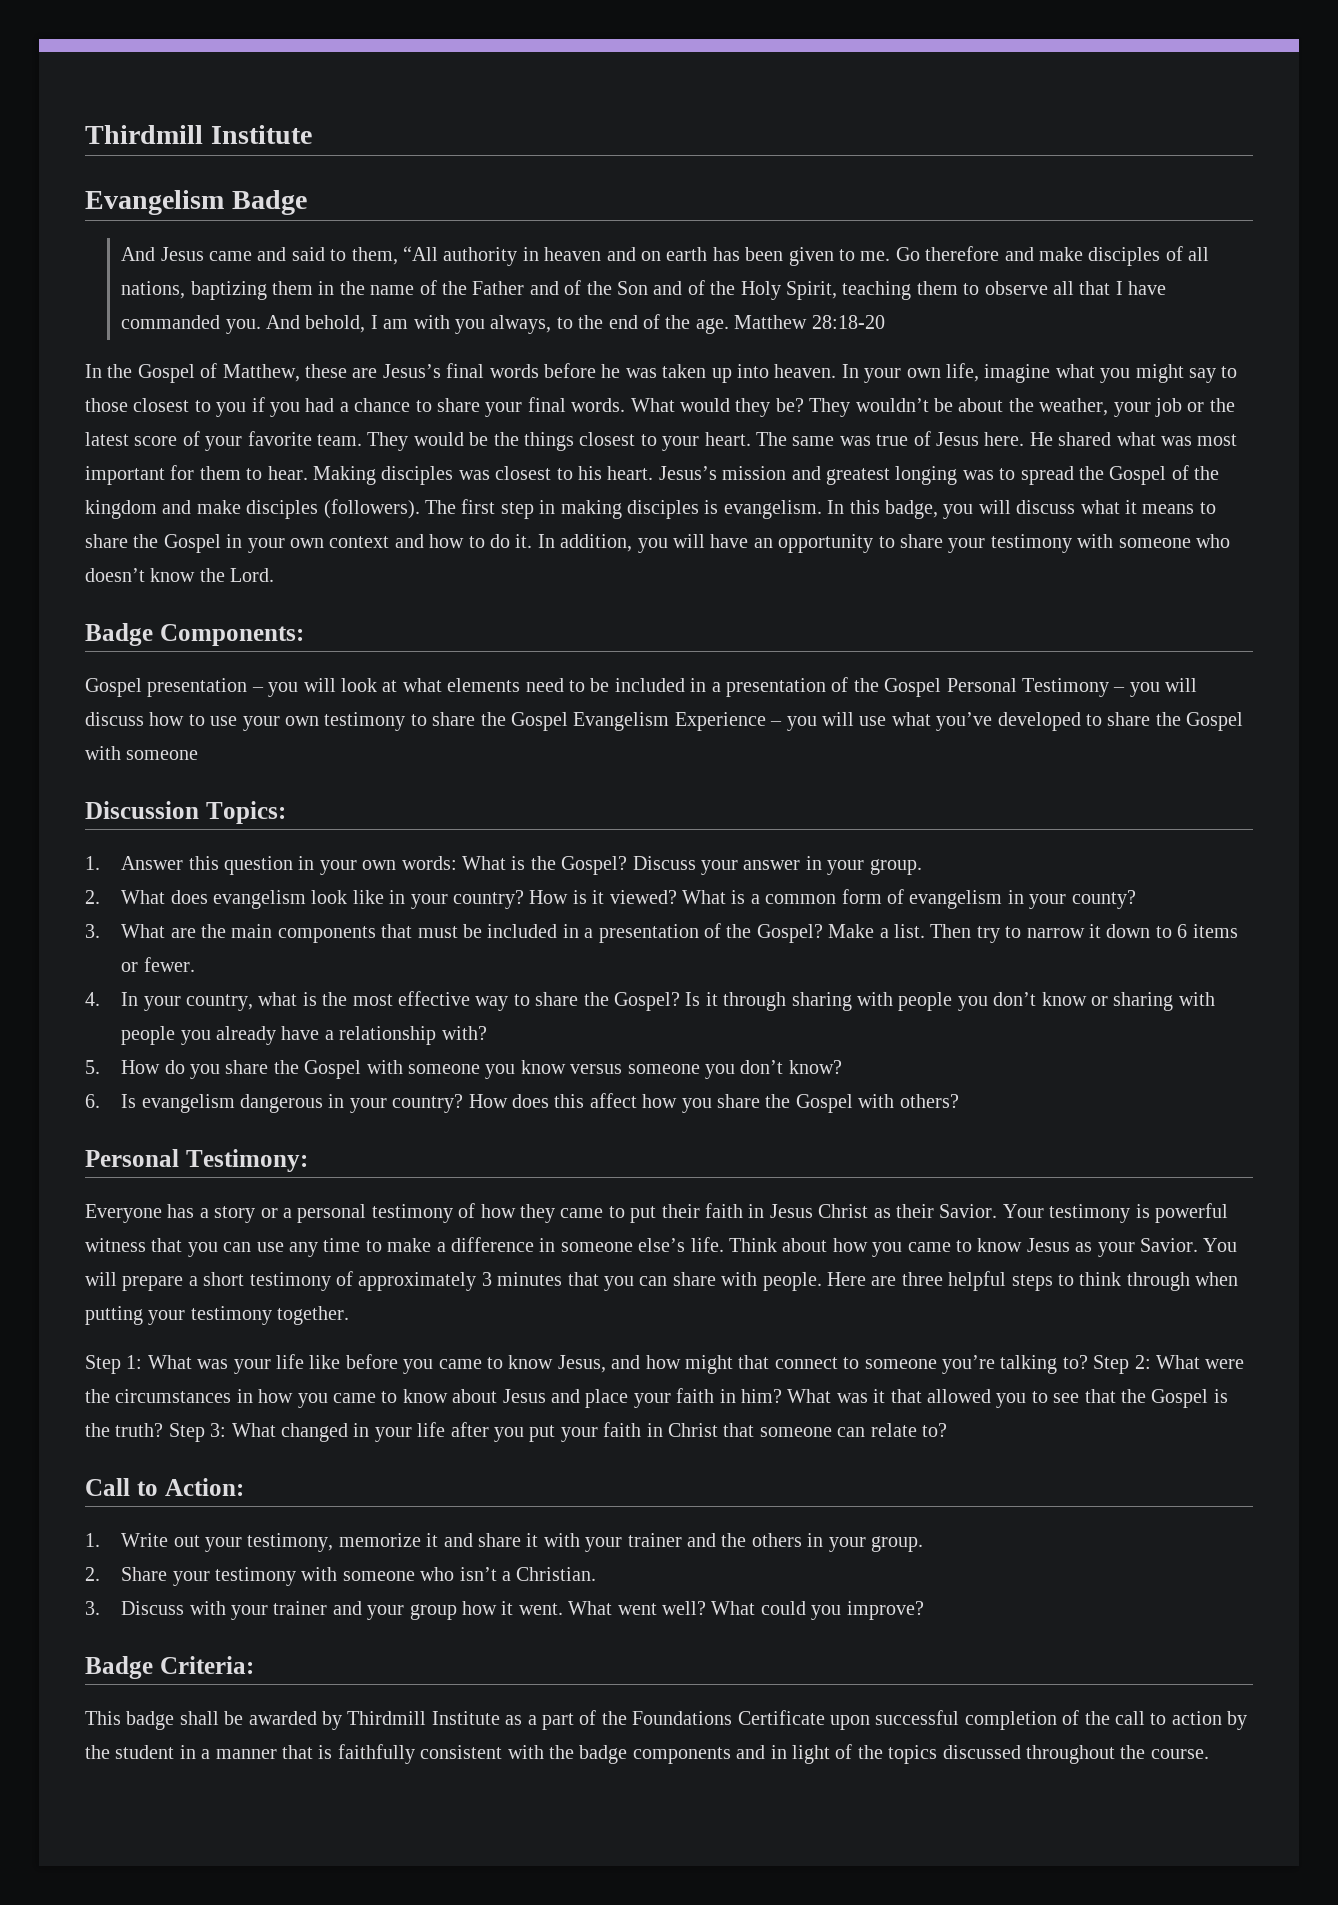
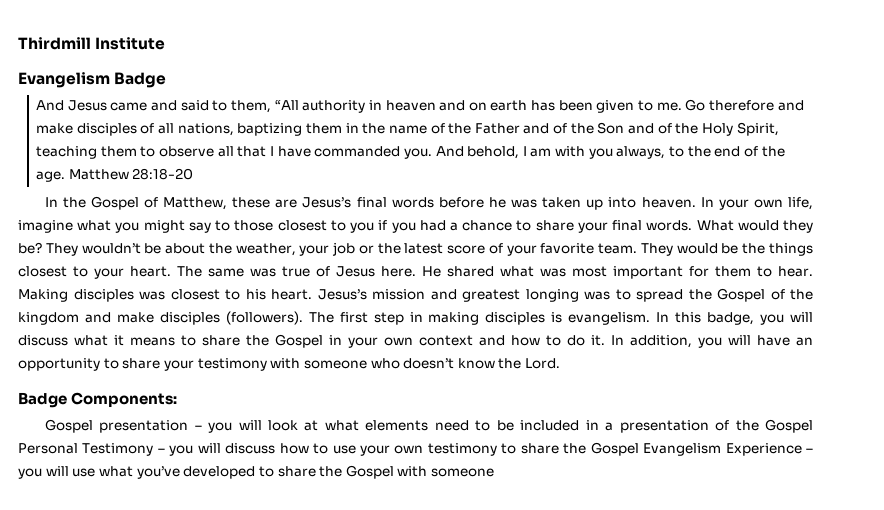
[85,801,286,824] [85,856,922,875] [85,889,1136,909] [85,923,1238,943] [121,957,195,972] [85,991,1215,1011] [121,1026,487,1045] [85,1060,842,1079] [85,1093,959,1113] [85,1149,308,1172] [85,1203,1228,1223] [85,1237,1238,1257] [85,1271,1239,1291] [85,1306,350,1325] [85,1354,1245,1374] [85,1388,1228,1408] [85,1422,947,1442] [85,1478,244,1496] [85,1533,923,1552] [85,1567,597,1586] [85,1601,924,1620] [85,1656,254,1679] [85,1710,1248,1730] [85,1744,1209,1764] // Discussion Topics: // 1. Answer this question in your own words: What is the Gospel? Discuss your answer in your group. // 2. What does evangelism look like in your country? How is it viewed? What is a common form of evangelism in your county? // 3. What are the main components that must be included in a presentation of the Gospel? Make a list. Then try to narrow it down to 6 items or fewer. // 4. In your country, what is the most effective way to share the Gospel? Is it through sharing with people you don’t know or sharing with people you already have a relationship with? // 5. How do you share the Gospel with someone you know versus someone you don’t know? // 6. Is evangelism dangerous in your country? How does this affect how you share the Gospel with others? // Personal Testimony: // Everyone has a story or a personal testimony of how they came to put their faith in Jesus Christ as their Savior. Your testimony is powerful witness that you can use any time to make a difference in someone else’s life. Think about how you came to know Jesus as your Savior. You will prepare a short testimony of approximately 3 minutes that you can share with people. Here are three helpful steps to think through when putting your testimony together. // Step 1: What was your life like before you came to know Jesus, and how might that connect to someone you’re talking to? Step 2: What were the circumstances in how you came to know about Jesus and place your faith in him? What was it that allowed you to see that the Gospel is the truth? Step 3: What changed in your life after you put your faith in Christ that someone can relate to? // Call to Action: // 1. Write out your testimony, memorize it and share it with your trainer and the others in your group. // 2. Share your testimony with someone who isn’t a Christian. // 3. Discuss with your trainer and your group how it went. What went well? What could you improve? // Badge Criteria: // This badge shall be awarded by Thirdmill Institute as a part of the Foundations Certificate upon successful completion of the call to action by the student in a manner that is faithfully consistent with the badge components and in light of the topics discussed throughout the course. -> (495, 472) none

